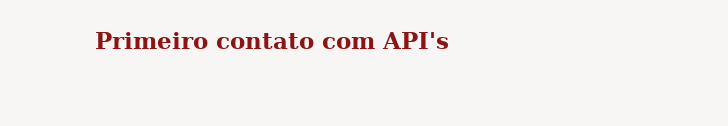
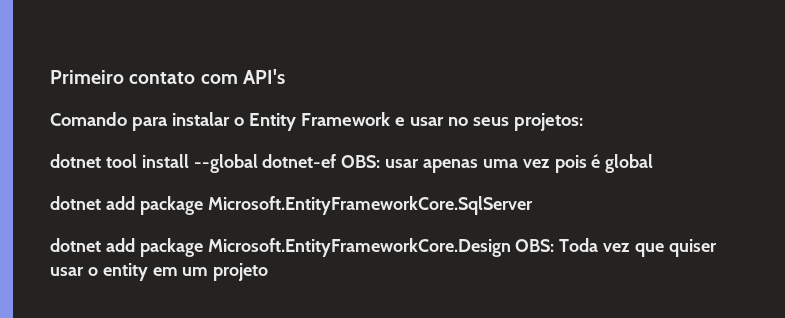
(449, 40) none -> [50,112,583,131] [50,154,654,173] [50,196,533,215] [50,238,717,257] [50,263,269,281] // Comando para instalar o Entity Framework e usar no seus projetos: // dotnet tool install --global dotnet-ef OBS: usar apenas uma vez pois é global // dotnet add package Microsoft.EntityFrameworkCore.SqlServer // dotnet add package Microsoft.EntityFrameworkCore.Design OBS: Toda vez que quiser usar o entity em um projeto

